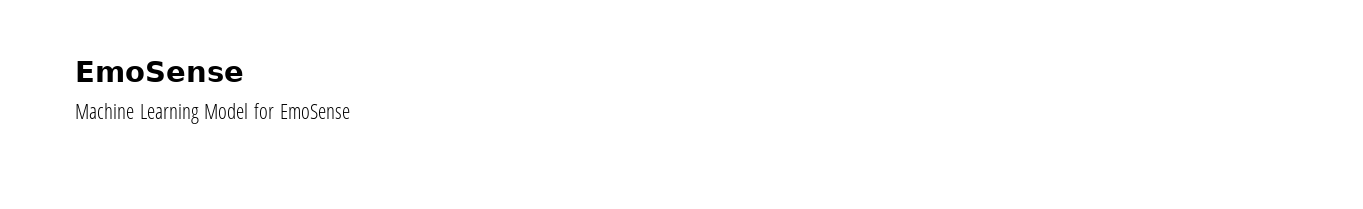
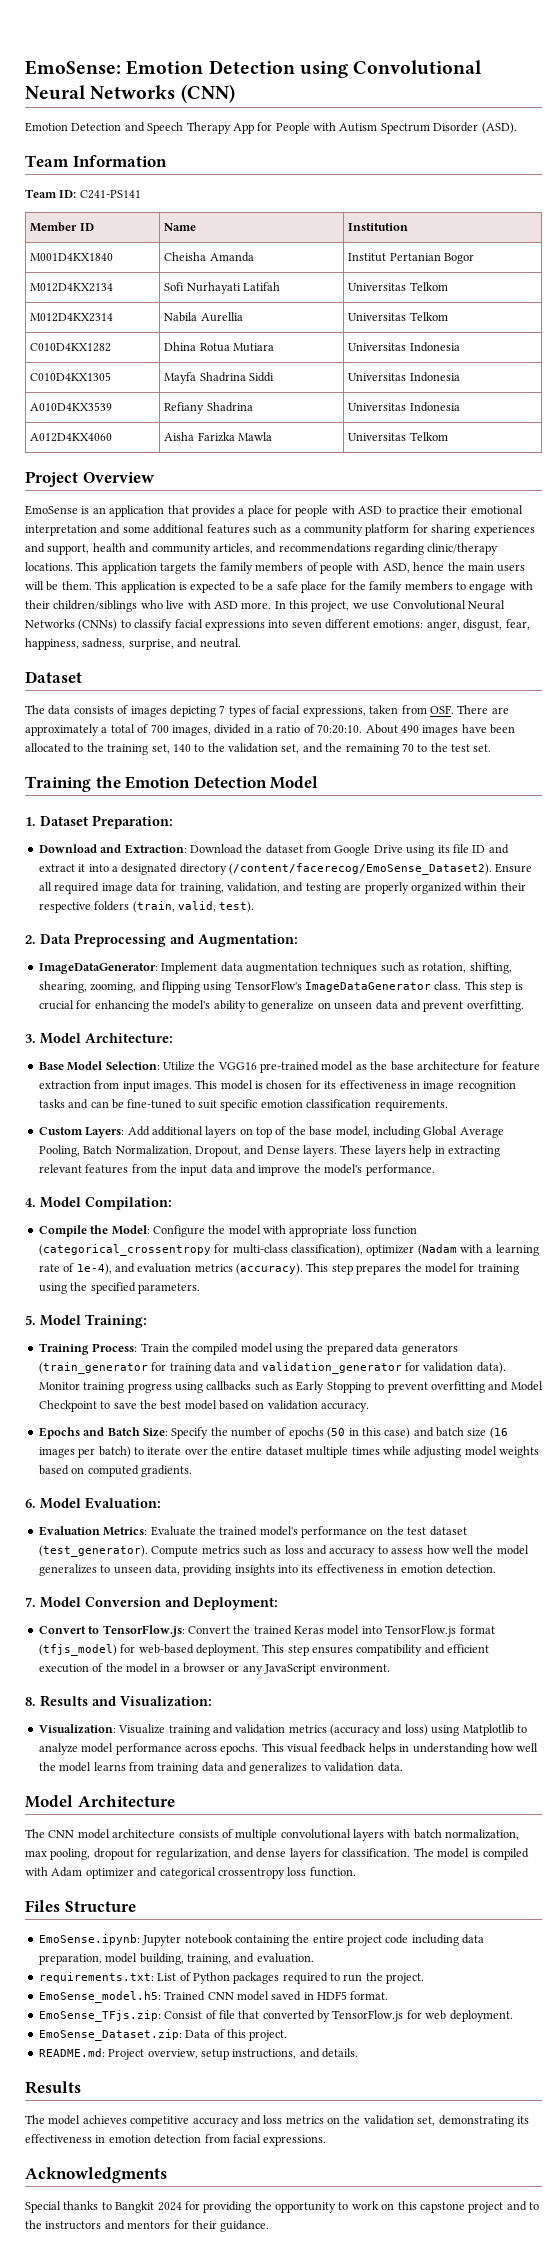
[75,61,244,82] [75,103,350,124] EmoSense // Machine Learning Model for EmoSense -> [25,60,483,78] [25,84,235,103] [25,122,517,134] [25,155,167,167] [25,189,141,199] [30,222,94,232] [164,223,197,231] [348,223,409,231] [30,253,114,261] [164,252,254,262] [348,253,474,264] [30,283,114,292] [164,282,280,294] [348,282,448,291] [30,313,114,322] [164,312,243,322] [348,312,448,321] [30,343,112,352] [164,342,274,352] [348,342,460,352] [30,372,112,381] [164,372,274,384] [348,372,460,382] [30,402,113,411] [164,402,253,414] [348,402,460,412] [30,433,113,442] [164,432,272,442] [348,432,448,441] [25,471,155,487] [25,505,523,517] [25,524,535,536] [25,543,499,555] [25,562,526,574] [25,581,533,593] [25,600,505,612] [25,619,530,631] [25,638,241,650] [25,671,82,683] [25,705,509,717] [25,724,515,736] [25,743,492,755] [25,776,319,792] [25,815,173,829] [38,844,509,856] [38,863,533,875] [38,882,526,894] [38,901,255,913] [25,933,298,947] [38,962,512,974] [38,981,523,993] [38,1000,524,1012] [25,1033,173,1044] [38,1061,540,1073] [38,1080,516,1092] [38,1099,448,1111] [38,1126,504,1138] [38,1145,500,1157] [38,1164,435,1176] [25,1197,172,1210] [38,1225,418,1237] [38,1244,539,1256] [38,1263,519,1275] [38,1282,200,1294] [25,1314,147,1328] [38,1343,458,1355] [38,1362,506,1374] [38,1381,543,1393] [38,1400,370,1412] [38,1427,508,1439] [38,1446,539,1458] [38,1465,192,1477] [25,1497,161,1509] [38,1526,467,1538] [38,1545,529,1557] [38,1564,496,1576] [25,1597,278,1610] [38,1625,495,1637] [38,1644,490,1656] [38,1663,390,1675] [25,1695,212,1707] [38,1724,527,1736] [38,1743,539,1755] [38,1762,403,1774] [25,1795,175,1808] [25,1829,520,1841] [25,1848,529,1860] [25,1867,356,1879] [25,1900,136,1912] [38,1934,485,1946] [38,1953,314,1965] [38,1972,425,1984] [38,1991,389,2003] [38,2010,513,2022] [38,2029,288,2041] [38,2048,358,2060] [25,2081,81,2094] [25,2115,529,2127] [25,2134,327,2146] [25,2167,167,2183] [25,2201,539,2213] [25,2220,270,2232] EmoSense: Emotion Detection using Convolutional Neural Networks (CNN) // Emotion Detection and Speech Therapy App for People with Autism Spectrum Disorder (ASD). // Team Information // Team ID: C241-PS141 // Member ID | Name | Institution // M001D4KX1840 | Cheisha Amanda | Institut Pertanian Bogor // M012D4KX2134 | Sofi Nurhayati Latifah | Universitas Telkom // M012D4KX2314 | Nabila Aurellia | Universitas Telkom // C010D4KX1282 | Dhina Rotua Mutiara | Universitas Indonesia // C010D4KX1305 | Mayfa Shadrina Siddi | Universitas Indonesia // A010D4KX3539 | Refiany Shadrina | Universitas Indonesia // A012D4KX4060 | Aisha Farizka Mawla | Universitas Telkom // Project Overview // EmoSense is an application that provides a place for people with ASD to practice their emotional interpretation and some additional features such as a community platform for sharing experiences and support, health and community articles, and recommendations regarding clinic/therapy locations. This application targets the family members of people with ASD, hence the main users will be them. This application is expected to be a safe place for the family members to engage with their children/siblings who live with ASD more. In this project, we use Convolutional Neural Networks (CNNs) to classify facial expressions into seven different emotions: anger, disgust, fear, happiness, sadness, surprise, and neutral. // Dataset // The data consists of images depicting 7 types of facial expressions, taken from OSF. There are approximately a total of 700 images, divided in a ratio of 70:20:10. About 490 images have been allocated to the training set, 140 to the validation set, and the remaining 70 to the test set. // Training the Emotion Detection Model // 1. Dataset Preparation: // Download and Extraction: Download the dataset from Google Drive using its file ID and extract it into a designated directory (/content/facerecog/EmoSense_Dataset2). Ensure all required image data for training, validation, and testing are properly organized within their respective folders (train, valid, test). // 2. Data Preprocessing and Augmentation: // ImageDataGenerator: Implement data augmentation techniques such as rotation, shifting, shearing, zooming, and flipping using TensorFlow's ImageDataGenerator class. This step is crucial for enhancing the model's ability to generalize on unseen data and prevent overfitting. // 3. Model Architecture: // Base Model Selection: Utilize the VGG16 pre-trained model as the base architecture for feature extraction from input images. This model is chosen for its effectiveness in image recognition tasks and can be fine-tuned to suit specific emotion classification requirements. // Custom Layers: Add additional layers on top of the base model, including Global Average Pooling, Batch Normalization, Dropout, and Dense layers. These layers help in extracting relevant features from the input data and improve the model's performance. // 4. Model Compilation: // Compile the Model: Configure the model with appropriate loss function (categorical_crossentropy for multi-class classification), optimizer (Nadam with a learning rate of 1e-4), and evaluation metrics (accuracy). This step prepares the model for training using the specified parameters. // 5. Model Training: // Training Process: Train the compiled model using the prepared data generators (train_generator for training data and validation_generator for validation data). Monitor training progress using callbacks such as Early Stopping to prevent overfitting and Model Checkpoint to save the best model based on validation accuracy. // Epochs and Batch Size: Specify the number of epochs (50 in this case) and batch size (16 images per batch) to iterate over the entire dataset multiple times while adjusting model weights based on computed gradients. // 6. Model Evaluation: // Evaluation Metrics: Evaluate the trained model's performance on the test dataset (test_generator). Compute metrics such as loss and accuracy to assess how well the model generalizes to unseen data, providing insights into its effectiveness in emotion detection. // 7. Model Conversion and Deployment: // Convert to TensorFlow.js: Convert the trained Keras model into TensorFlow.js format (tfjs_model) for web-based deployment. This step ensures compatibility and efficient execution of the model in a browser or any JavaScript environment. // 8. Results and Visualization: // Visualization: Visualize training and validation metrics (accuracy and loss) using Matplotlib to analyze model performance across epochs. This visual feedback helps in understanding how well the model learns from training data and generalizes to validation data. // Model Architecture // The CNN model architecture consists of multiple convolutional layers with batch normalization, max pooling, dropout for regularization, and dense layers for classification. The model is compiled with Adam optimizer and categorical crossentropy loss function. // Files Structure // EmoSense.ipynb: Jupyter notebook containing the entire project code including data preparation, model building, training, and evaluation. // requirements.txt: List of Python packages required to run the project. // EmoSense_model.h5: Trained CNN model saved in HDF5 format. // EmoSense_TFjs.zip: Consist of file that converted by TensorFlow.js for web deployment. // EmoSense_Dataset.zip: Data of this project. // README.md: Project overview, setup instructions, and details. // Results // The model achieves competitive accuracy and loss metrics on the validation set, demonstrating its effectiveness in emotion detection from facial expressions. // Acknowledgments // Special thanks to Bangkit 2024 for providing the opportunity to work on this capstone project and to the instructors and mentors for their guidance.

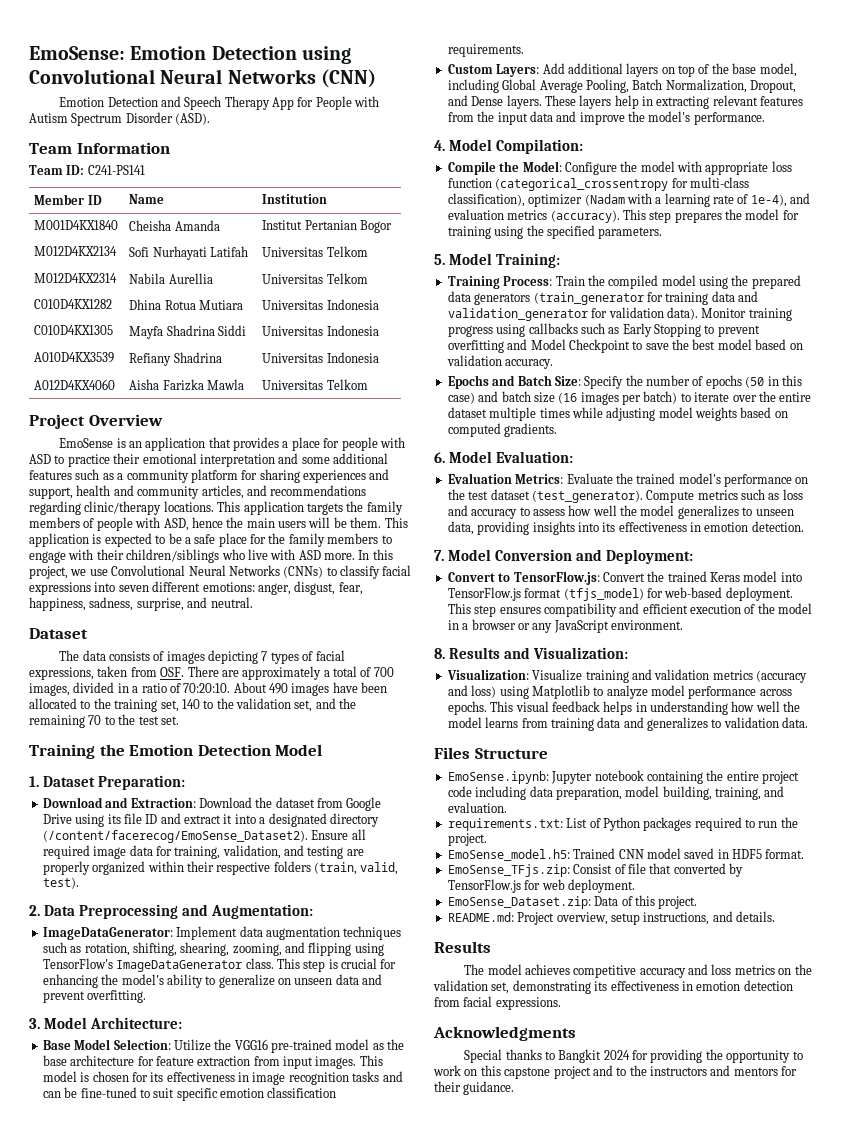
[25,1795,175,1808] [25,1829,520,1841] [25,1848,529,1860] [25,1867,356,1879] // Model Architecture // The CNN model architecture consists of multiple convolutional layers with batch normalization, max pooling, dropout for regularization, and dense layers for classification. The model is compiled with Adam optimizer and categorical crossentropy loss function. -> (809, 722) none

